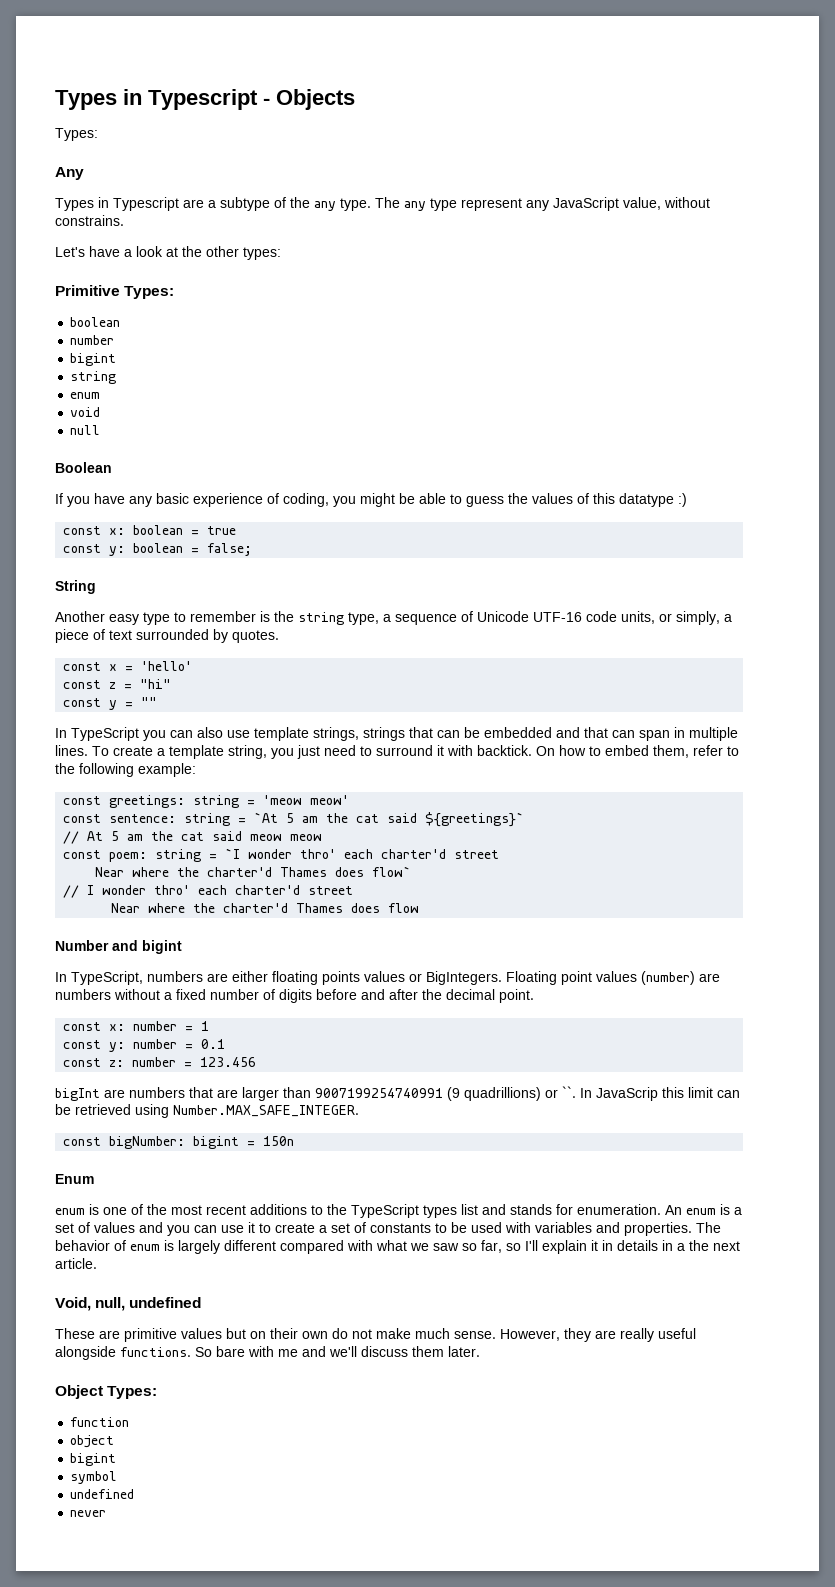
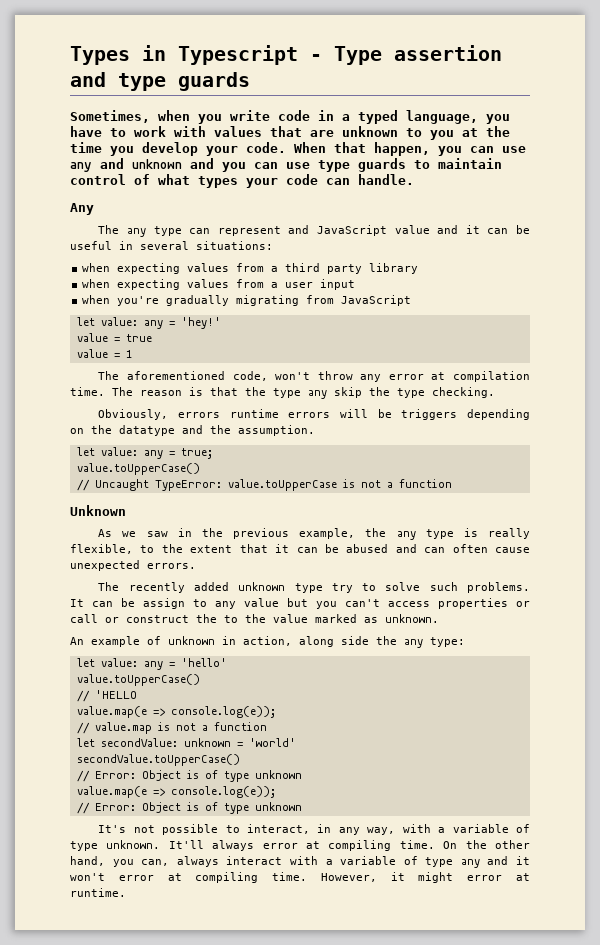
[276,89,355,110] [55,128,98,141] [55,167,84,180] [55,197,710,211] [55,215,124,226] [55,246,281,260] [55,285,175,299] [70,317,121,327] [70,335,115,345] [70,353,117,366] [70,371,117,384] [70,392,101,399] [70,407,101,417] [70,425,101,435] [55,462,112,473] [55,493,687,507] [63,525,237,535] [63,543,253,556] [55,580,96,594] [55,611,732,625] [55,629,279,643] [63,661,193,671] [63,679,172,689] [63,697,158,710] [55,727,738,741] [55,745,739,759] [55,763,196,777] [63,795,350,808] [63,812,525,827] [63,831,323,844] [63,848,500,862] [95,866,412,877] [63,885,354,898] [111,903,420,913] [55,940,182,954] [55,971,720,985] [55,989,534,1003] [63,1021,210,1031] [63,1039,226,1052] [63,1057,257,1067] [55,1086,740,1101] [55,1104,359,1118] [63,1136,295,1149] [55,1174,94,1184] [55,1204,742,1218] [55,1222,721,1236] [55,1240,740,1254] [55,1258,97,1269] [55,1297,202,1311] [55,1328,696,1342] [55,1346,480,1360] [55,1385,158,1399] [70,1417,130,1427] [70,1435,115,1448] [70,1453,117,1466] [70,1471,118,1484] [70,1489,135,1499] [70,1510,107,1517] Objects // Types: // Any // Types in Typescript are a subtype of the any type. The any type represent any JavaScript value, without constrains. // Let's have a look at the other types: // Primitive Types: // boolean // number // bigint // string // enum // void // null // Boolean // If you have any basic experience of coding, you might be able to guess the values of this datatype :) // const x: boolean = true // const y: boolean = false; // String // Another easy type to remember is the string type, a sequence of Unicode UTF-16 code units, or simply, a piece of text surrounded by quotes. // const x = 'hello' // const z = "hi" // const y = "" // In TypeScript you can also use template strings, strings that can be embedded and that can span in multiple lines. To create a template string, you just need to surround it with backtick. On how to embed them, refer to the following example: // const greetings: string = 'meow meow' // const sentence: string = `At 5 am the cat said ${greetings}` // // At 5 am the cat said meow meow // const poem: string = `I wonder thro' each charter'd street // Near where the charter'd Thames does flow` // // I wonder thro' each charter'd street // Near where the charter'd Thames does flow // Number and bigint // In TypeScript, numbers are either floating points values or BigIntegers. Floating point values (number) are numbers without a fixed number of digits before and after the decimal point. // const x: number = 1 // const y: number = 0.1 // const z: number = 123.456 // bigInt are numbers that are larger than 9007199254740991 (9 quadrillions) or ``. In JavaScrip this limit can be retrieved using Number.MAX_SAFE_INTEGER. // const bigNumber: bigint = 150n // Enum // enum is one of the most recent additions to the TypeScript types list and stands for enumeration. An enum is a set of values and you can use it to create a set of constants to be used with variables and properties. The behavior of enum is largely different compared with what we saw so far, so I'll explain it in details in a the next article. // Void, null, undefined // These are primitive values but on their own do not make much sense. However, they are really useful alongside functions. So bare with me and we'll discuss them later. // Object Types: // function // object // bigint // symbol // undefined // never -> [334,45,502,65] [70,72,250,91] [70,110,510,124] [70,126,510,140] [70,142,526,156] [70,158,502,172] [70,174,414,188] [70,203,94,215] [98,225,530,237] [70,241,273,250] [82,263,419,274] [82,279,356,290] [82,295,412,306] [76,317,221,329] [76,333,152,342] [76,349,132,358] [98,371,531,382] [70,387,495,399] [98,409,531,420] [70,425,315,436] [76,447,213,459] [76,463,200,475] [76,479,452,491] [70,505,126,516] [98,528,530,540] [70,544,530,554] [70,560,196,571] [98,582,530,593] [70,598,530,609] [70,614,439,623] [70,636,465,648] [76,658,227,670] [76,674,200,686] [76,690,137,702] [76,706,276,718] [76,722,267,734] [76,738,296,747] [76,754,240,766] [76,770,302,782] [76,786,276,798] [76,802,302,814] [98,824,530,835] [70,840,530,851] [70,856,530,868] [70,872,530,883] [70,888,126,897] Type assertion and type guards // Sometimes, when you write code in a typed language, you have to work with values that are unknown to you at the time you develop your code. When that happen, you can use any and unknown and you can use type guards to maintain control of what types your code can handle. // Any // The any type can represent and JavaScript value and it can be useful in several situations: // when expecting values from a third party library // when expecting values from a user input // when you're gradually migrating from JavaScript // let value: any = 'hey!' // value = true // value = 1 // The aforementioned code, won't throw any error at compilation time. The reason is that the type any skip the type checking. // Obviously, errors runtime errors will be triggers depending on the datatype and the assumption. // let value: any = true; // value.toUpperCase() // // Uncaught TypeError: value.toUpperCase is not a function // Unknown // As we saw in the previous example, the any type is really flexible, to the extent that it can be abused and can often cause unexpected errors. // The recently added unknown type try to solve such problems. It can be assign to any value but you can't access properties or call or construct the to the value marked as unknown. // An example of unknown in action, along side the any type: // let value: any = 'hello' // value.toUpperCase() // // 'HELLO // value.map(e => console.log(e)); // // value.map is not a function // let secondValue: unknown = 'world' // secondValue.toUpperCase() // // Error: Object is of type unknown // value.map(e => console.log(e)); // // Error: Object is of type unknown // It's not possible to interact, in any way, with a variable of type unknown. It'll always error at compiling time. On the other hand, you can, always interact with a variable of type any and it won't error at compiling time. However, it might error at runtime.

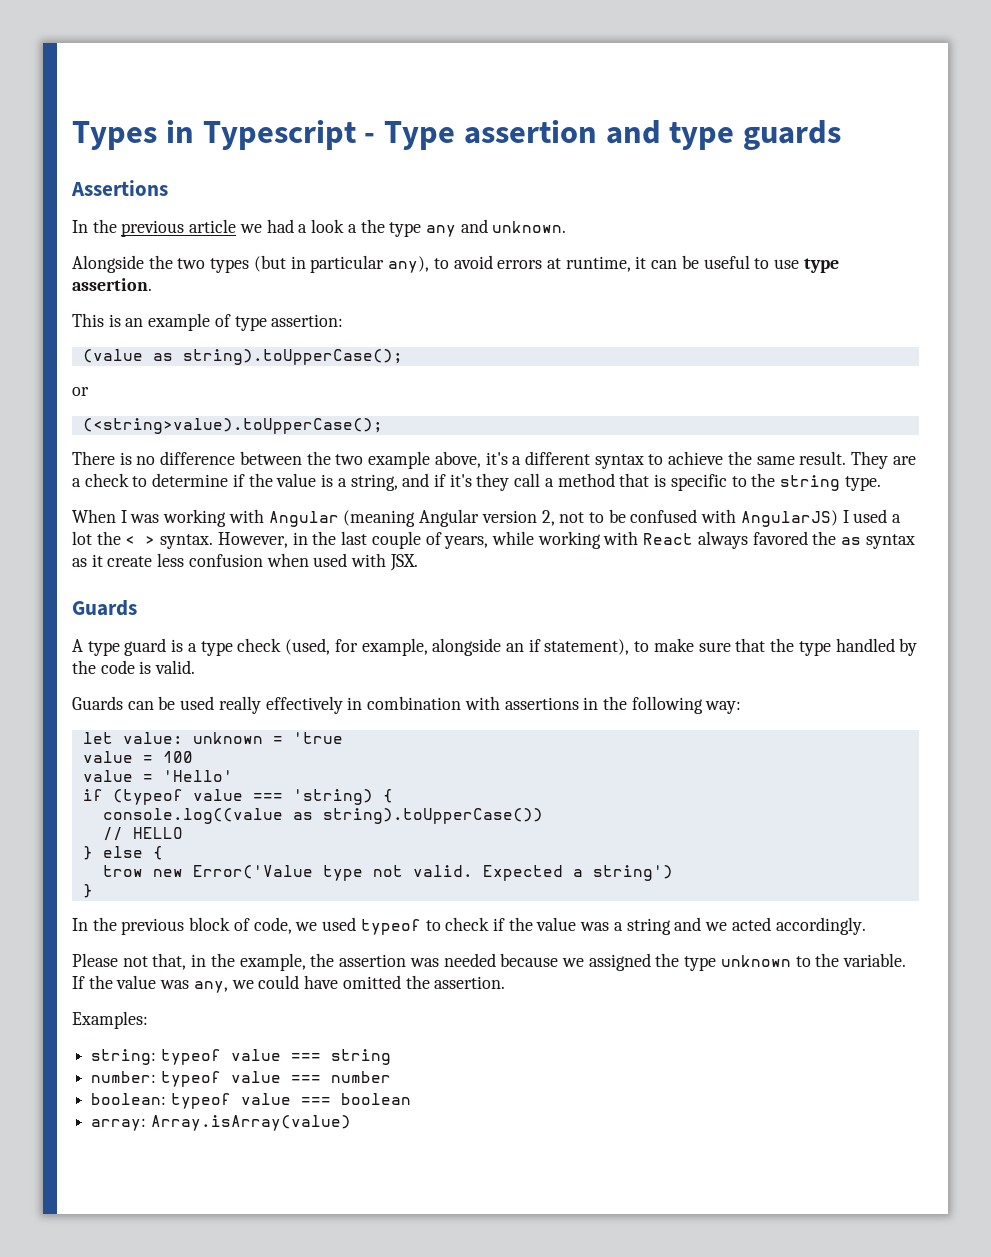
[70,110,510,124] [70,126,510,140] [70,142,526,156] [70,158,502,172] [70,174,414,188] [70,203,94,215] [98,225,530,237] [70,241,273,250] [82,263,419,274] [82,279,356,290] [82,295,412,306] [76,317,221,329] [76,333,152,342] [76,349,132,358] [98,371,531,382] [70,387,495,399] [98,409,531,420] [70,425,315,436] [76,447,213,459] [76,463,200,475] [76,479,452,491] [70,505,126,516] [98,528,530,540] [70,544,530,554] [70,560,196,571] [98,582,530,593] [70,598,530,609] [70,614,439,623] [70,636,465,648] [76,658,227,670] [76,674,200,686] [76,690,137,702] [76,706,276,718] [76,722,267,734] [76,738,296,747] [76,754,240,766] [76,770,302,782] [76,786,276,798] [76,802,302,814] [98,824,530,835] [70,840,530,851] [70,856,530,868] [70,872,530,883] [70,888,126,897] Sometimes, when you write code in a typed language, you have to work with values that are unknown to you at the time you develop your code. When that happen, you can use any and unknown and you can use type guards to maintain control of what types your code can handle. // Any // The any type can represent and JavaScript value and it can be useful in several situations: // when expecting values from a third party library // when expecting values from a user input // when you're gradually migrating from JavaScript // let value: any = 'hey!' // value = true // value = 1 // The aforementioned code, won't throw any error at compilation time. The reason is that the type any skip the type checking. // Obviously, errors runtime errors will be triggers depending on the datatype and the assumption. // let value: any = true; // value.toUpperCase() // // Uncaught TypeError: value.toUpperCase is not a function // Unknown // As we saw in the previous example, the any type is really flexible, to the extent that it can be abused and can often cause unexpected errors. // The recently added unknown type try to solve such problems. It can be assign to any value but you can't access properties or call or construct the to the value marked as unknown. // An example of unknown in action, along side the any type: // let value: any = 'hello' // value.toUpperCase() // // 'HELLO // value.map(e => console.log(e)); // // value.map is not a function // let secondValue: unknown = 'world' // secondValue.toUpperCase() // // Error: Object is of type unknown // value.map(e => console.log(e)); // // Error: Object is of type unknown // It's not possible to interact, in any way, with a variable of type unknown. It'll always error at compiling time. On the other hand, you can, always interact with a variable of type any and it won't error at compiling time. However, it might error at runtime. -> [71,180,168,196] [72,219,567,237] [72,255,839,273] [72,278,152,291] [72,313,344,331] [82,349,403,365] [72,387,89,396] [82,418,383,434] [72,451,916,469] [72,473,881,491] [72,509,902,527] [72,531,915,549] [72,553,418,571] [72,600,137,616] [72,638,918,656] [72,660,196,674] [72,696,742,714] [82,732,343,744] [82,751,193,763] [82,770,233,782] [82,789,393,805] [102,808,543,824] [102,827,183,841] [82,846,163,860] [102,865,673,881] [82,884,93,898] [72,917,866,935] [72,953,907,971] [72,975,506,993] [72,1011,148,1029] [91,1049,391,1065] [91,1071,391,1087] [91,1093,411,1109] [91,1115,351,1131] Assertions // In the previous article we had a look a the type any and unknown. // Alongside the two types (but in particular any), to avoid errors at runtime, it can be useful to use type assertion. // This is an example of type assertion: // (value as string).toUpperCase(); // or // (<string>value).toUpperCase(); // There is no difference between the two example above, it's a different syntax to achieve the same result. They are a check to determine if the value is a string, and if it's they call a method that is specific to the string type. // When I was working with Angular (meaning Angular version 2, not to be confused with AngularJS) I used a lot the < > syntax. However, in the last couple of years, while working with React always favored the as syntax as it create less confusion when used with JSX. // Guards // A type guard is a type check (used, for example, alongside an if statement), to make sure that the type handled by the code is valid. // Guards can be used really effectively in combination with assertions in the following way: // let value: unknown = 'true // value = 100 // value = 'Hello' // if (typeof value === 'string) { // console.log((value as string).toUpperCase()) // // HELLO // } else { // trow new Error('Value type not valid. Expected a string') // } // In the previous block of code, we used typeof to check if the value was a string and we acted accordingly. // Please not that, in the example, the assertion was needed because we assigned the type unknown to the variable. If the value was any, we could have omitted the assertion. // Examples: // string: typeof value === string // number: typeof value === number // boolean: typeof value === boolean // array: Array.isArray(value)

